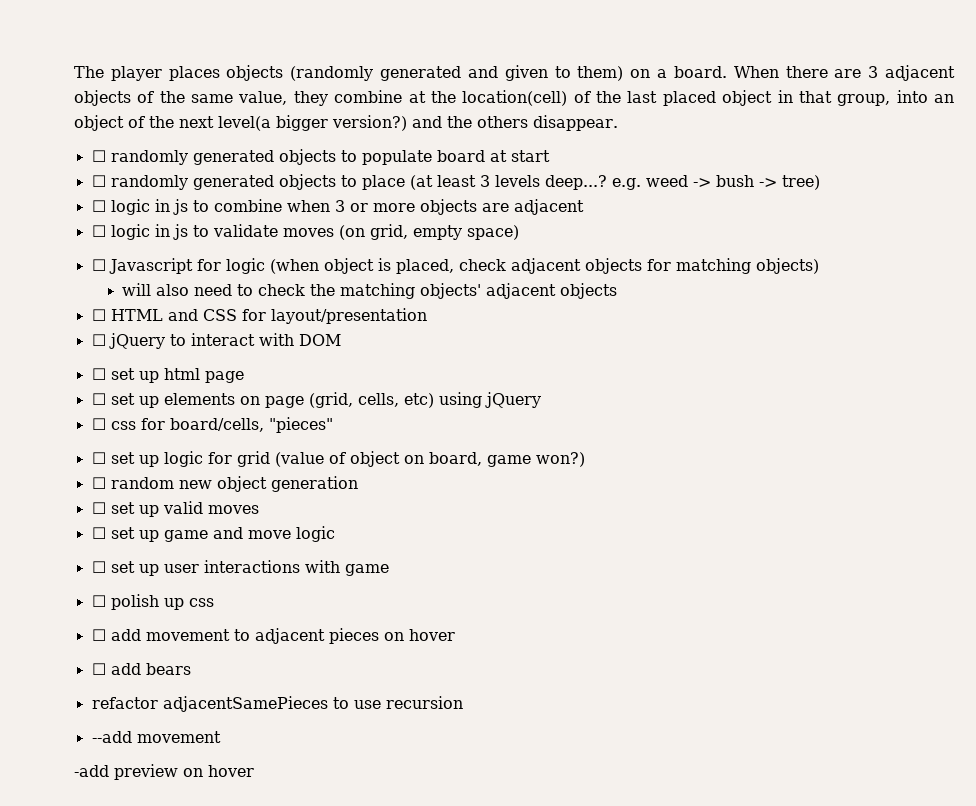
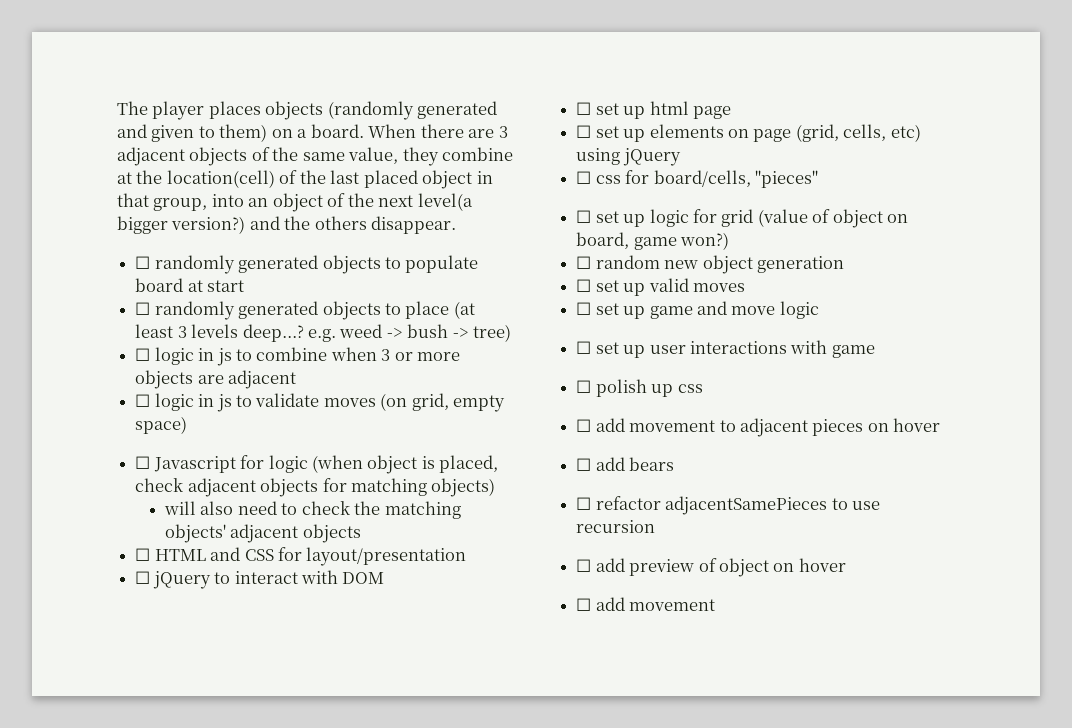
(191, 669) none -> [576,497,592,510] ☐
[91,731,221,743] [74,764,254,780] --add movement // -add preview on hover -> [576,558,846,577] [576,597,716,611] ☐ add preview of object on hover // ☐ add movement

